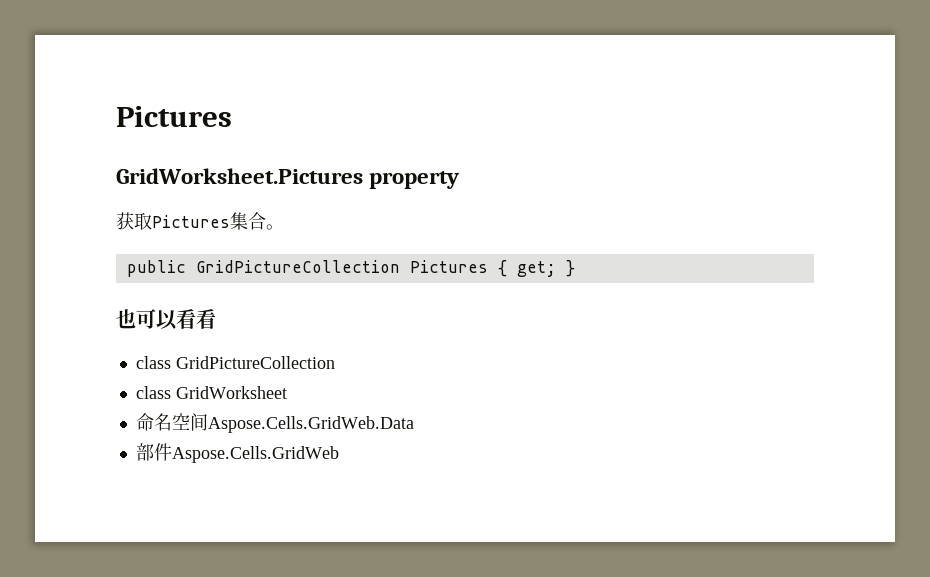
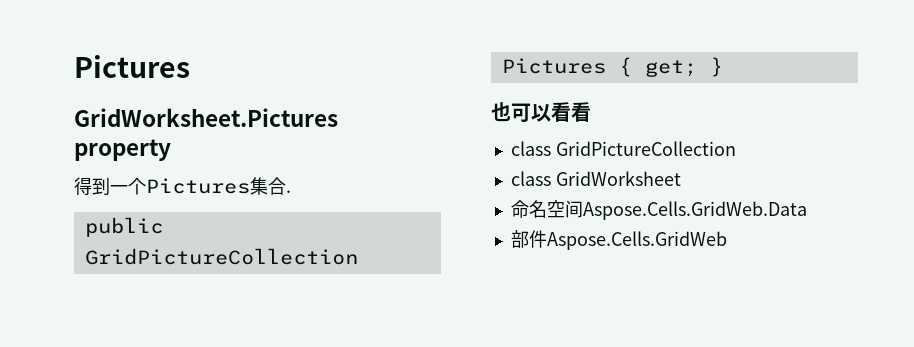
[116,212,152,230] 获取 -> [74,177,146,195] 得到一个
[266,224,284,230] 。 -> [286,190,291,193] .

